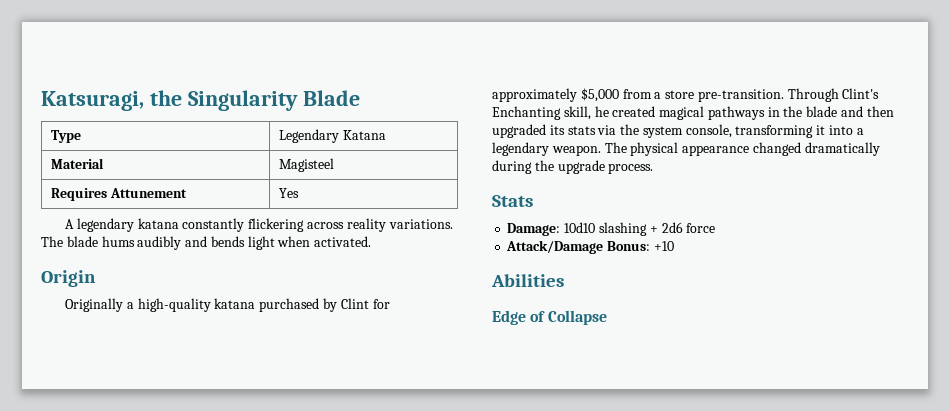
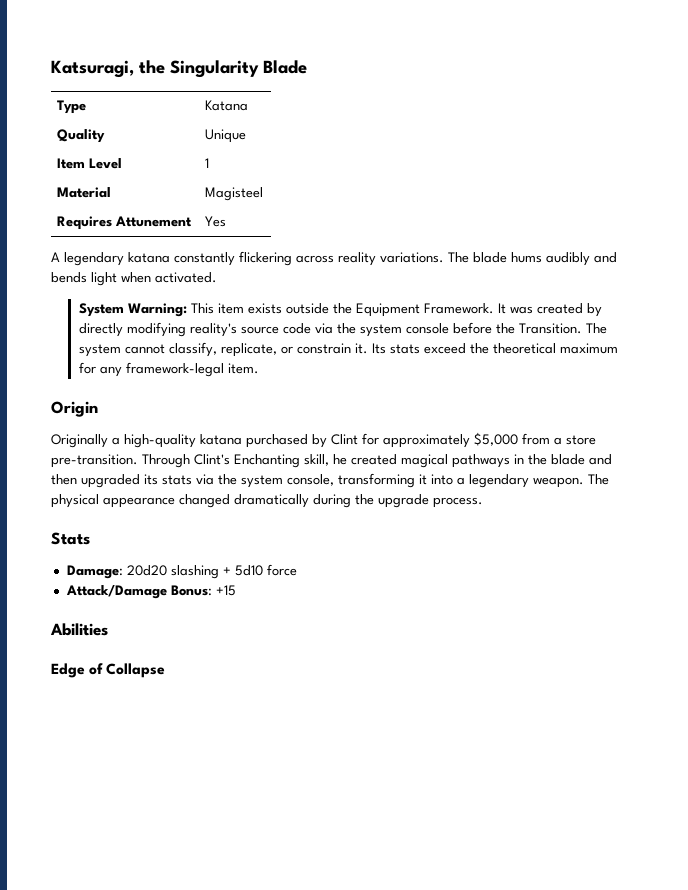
[278,129,339,143] Legendary -> (87, 107) none
(386, 135) none -> [57,129,106,143] [205,129,247,143] [57,158,123,169] [205,158,210,168] // Quality | Unique // Item Level | 1
(372, 241) none -> [78,303,602,317] [78,322,607,337] [78,342,618,357] [78,362,259,377] // System Warning: This item exists outside the Equipment Framework. It was created by directly modifying reality's source code via the system console before the Transition. The system cannot classify, replicate, or constrain it. Its stats exceed the theoretical maximum for any framework-legal item.
[564,222,596,233] 10d10 -> [126,565,167,576] 20d20
[661,222,683,233] 2d6 -> [234,565,263,576] 5d10
[653,241,674,251] +10 -> [215,585,236,596] +15

